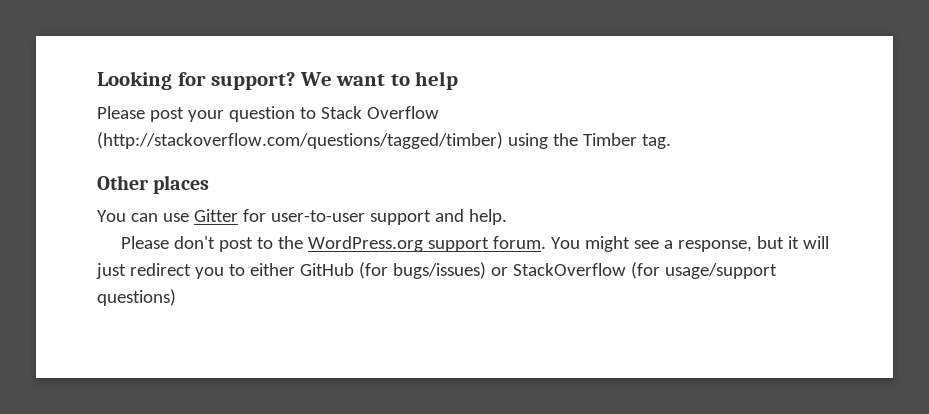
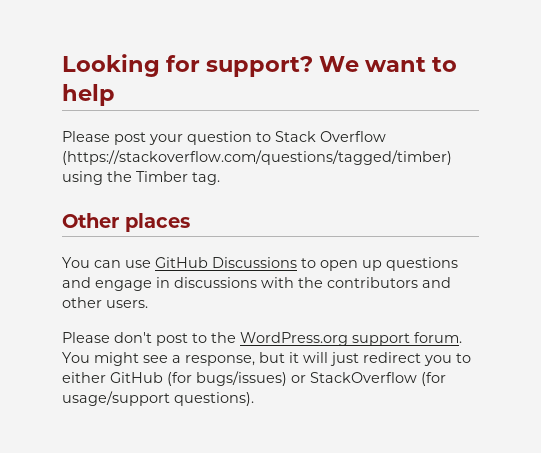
[97,132,503,149] (http://stackoverflow.com/questions/tagged/timber) -> [62,150,452,165] (https://stackoverflow.com/questions/tagged/timber)
[193,209,507,225] Gitter for user-to-user support and help. -> [155,257,458,271] [62,277,451,291] [62,297,148,308] GitHub Discussions to open up questions and engage in discussions with the contributors and other users.
[97,289,176,306] questions) -> [174,392,254,406] questions).

